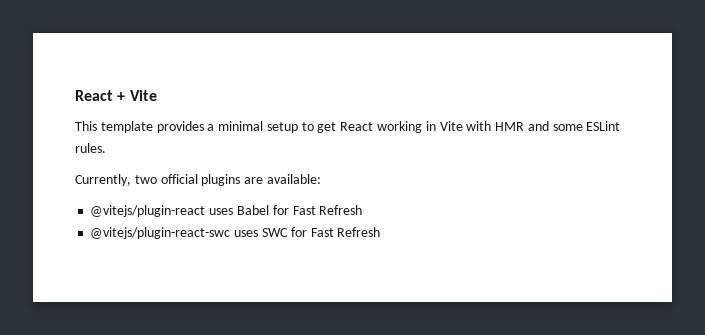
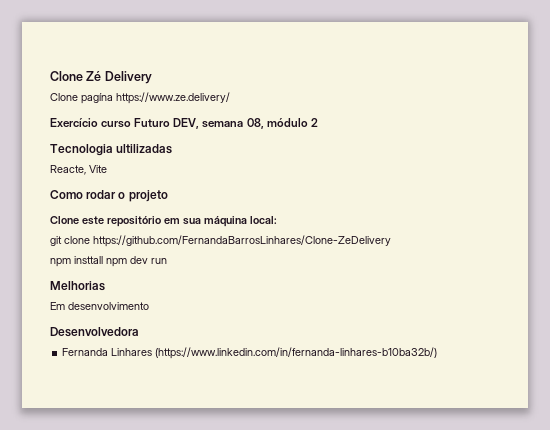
[75,90,157,101] [75,121,621,133] [75,143,106,153] [75,174,321,186] [90,205,363,217] [90,227,381,239] React + Vite // This template provides a minimal setup to get React working in Vite with HMR and some ESLint rules. // Currently, two official plugins are available: // @vitejs/plugin-react uses Babel for Fast Refresh // @vitejs/plugin-react-swc uses SWC for Fast Refresh -> [50,71,152,84] [50,92,230,104] [50,118,318,129] [50,144,173,156] [50,165,107,175] [50,190,168,202] [50,216,277,227] [50,235,391,247] [50,256,167,267] [50,281,105,291] [50,302,149,310] [50,327,139,337] [62,347,438,359] Clone Zé Delivery // Clone pagína https://www.ze.delivery/ // Exercício curso Futuro DEV, semana 08, módulo 2 // Tecnologia ultilizadas // Reacte, Vite // Como rodar o projeto // Clone este repositório em sua máquina local: // git clone https://github.com/FernandaBarrosLinhares/Clone-ZeDelivery // npm insttall npm dev run // Melhorias // Em desenvolvimento // Desenvolvedora // Fernanda Linhares (https://www.linkedin.com/in/fernanda-linhares-b10ba32b/)

